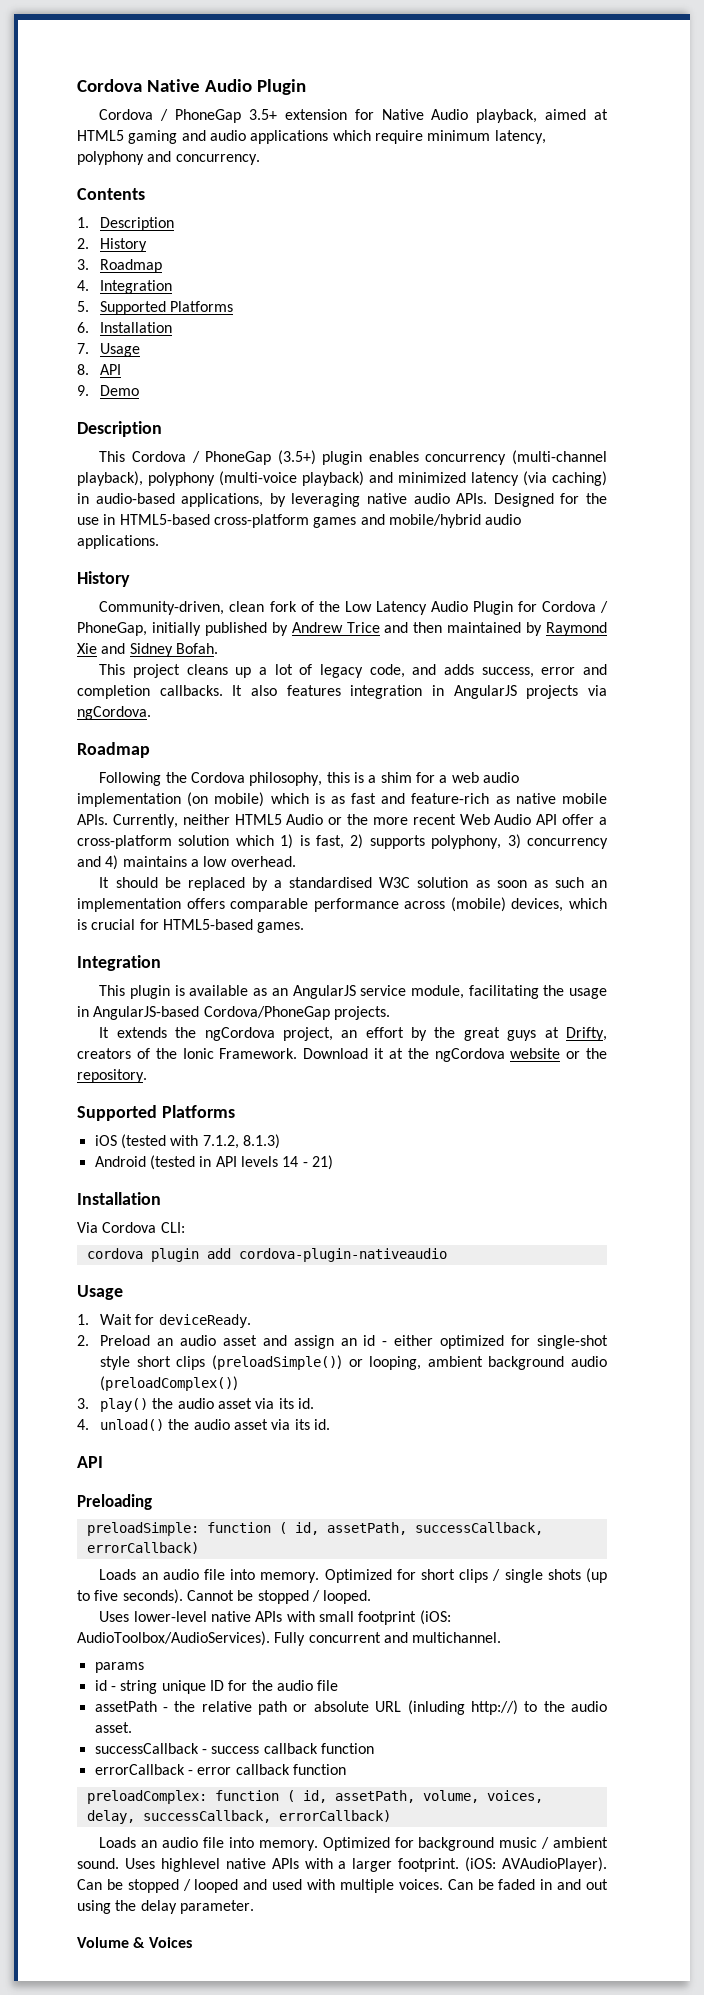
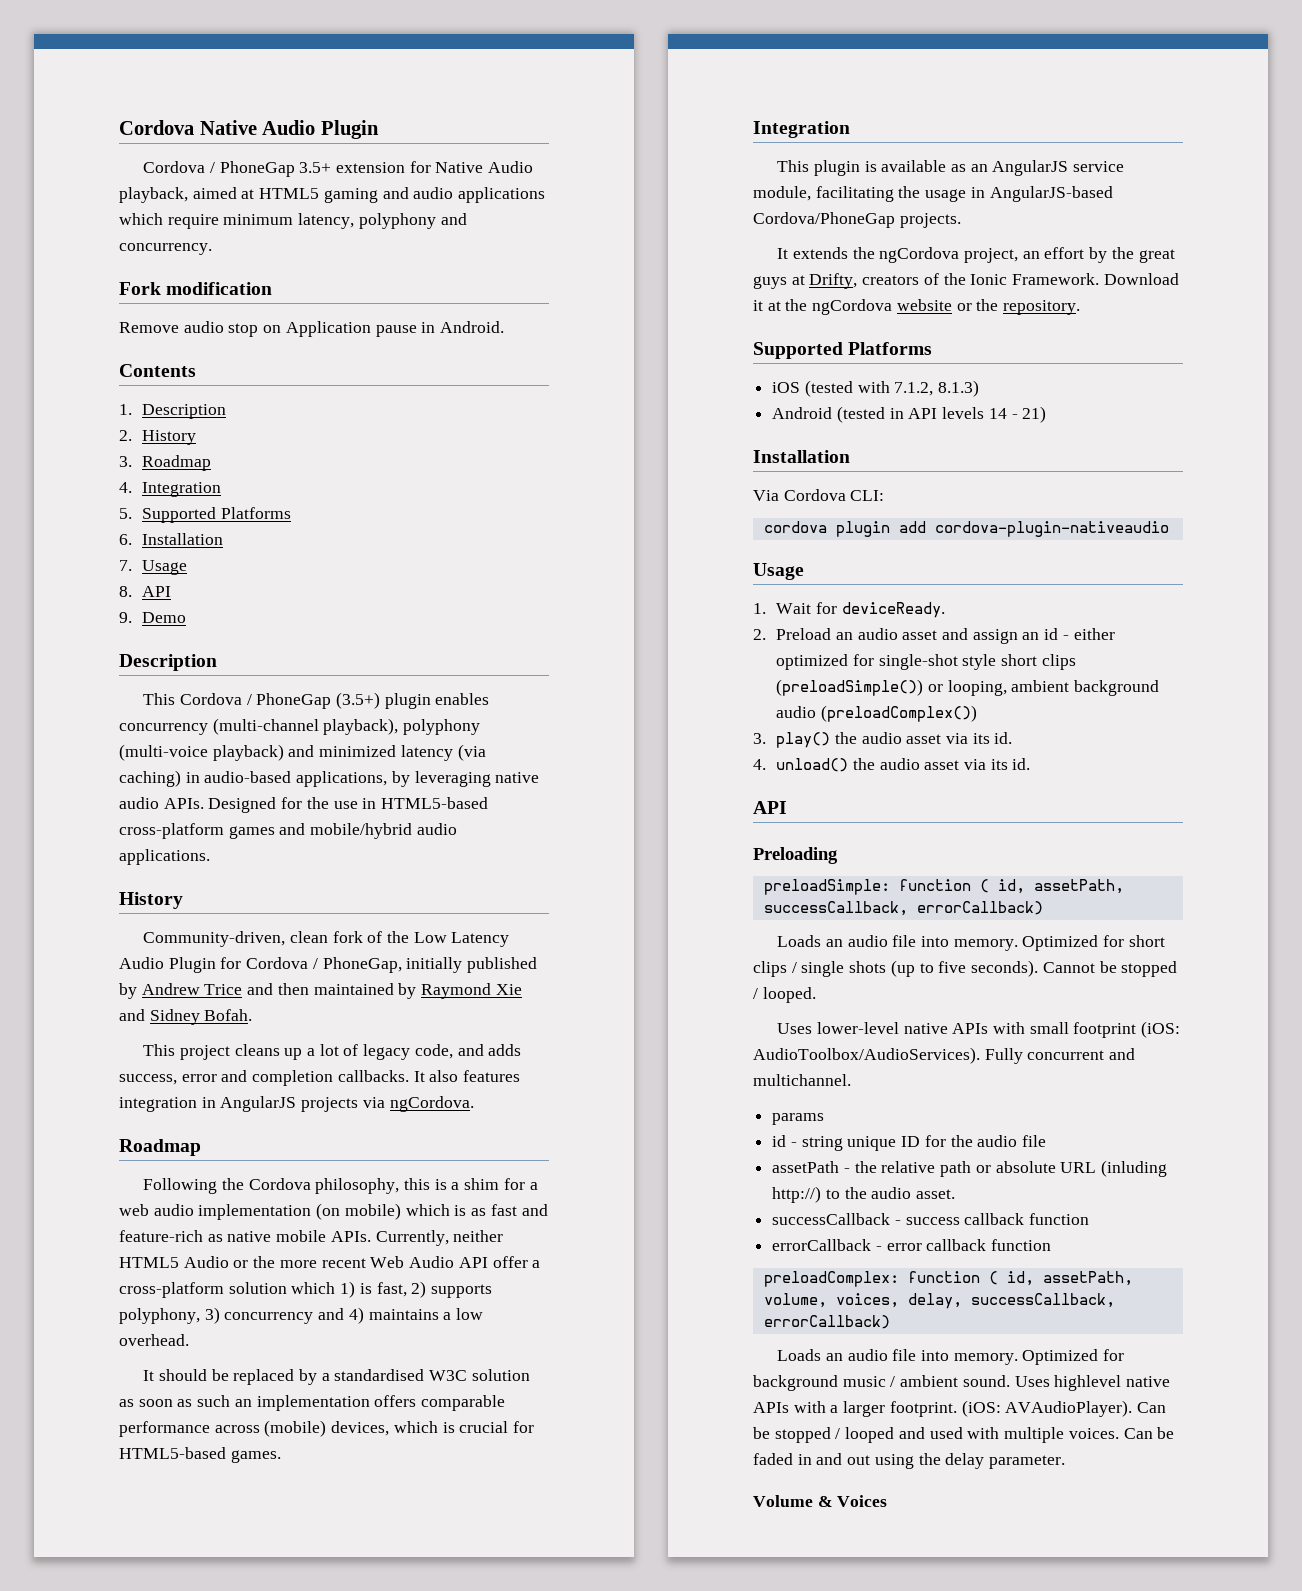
(260, 159) none -> [119,282,273,295] [119,321,505,337] // Fork modification // Remove audio stop on Application pause in Android.

